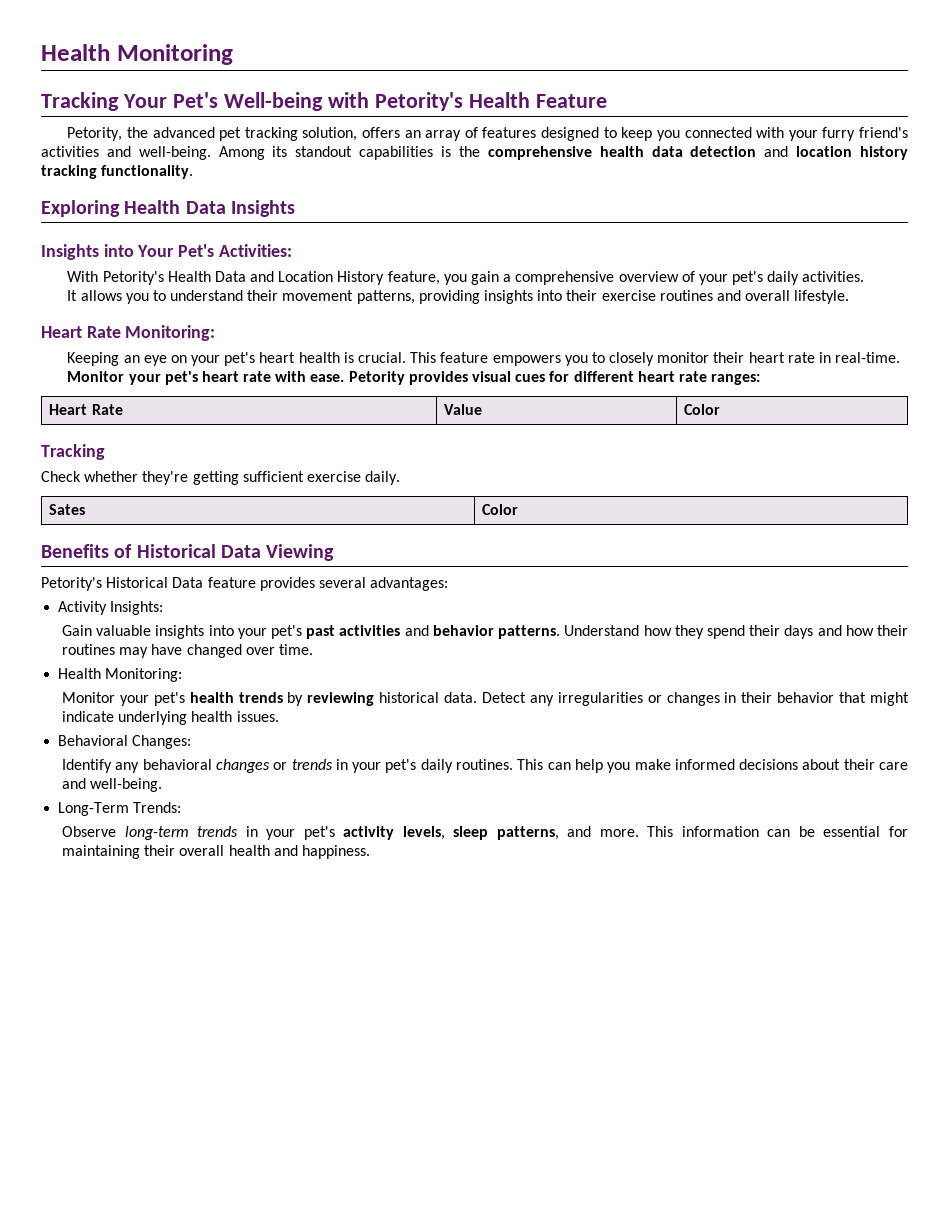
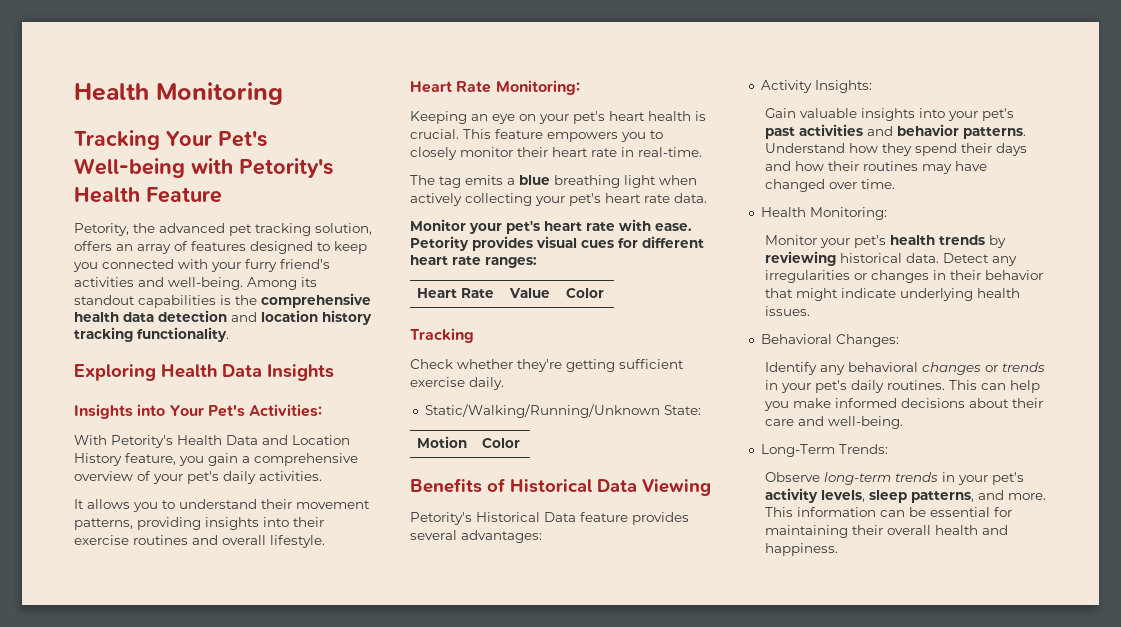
(901, 357) none -> [410,175,697,188] [410,193,707,206] // The tag emits a blue breathing light when actively collecting your pet's heart rate data.
[49,504,86,515] // Sates -> [424,404,701,418] [417,436,468,448] // Static/Walking/Running/Unknown State: // Motion

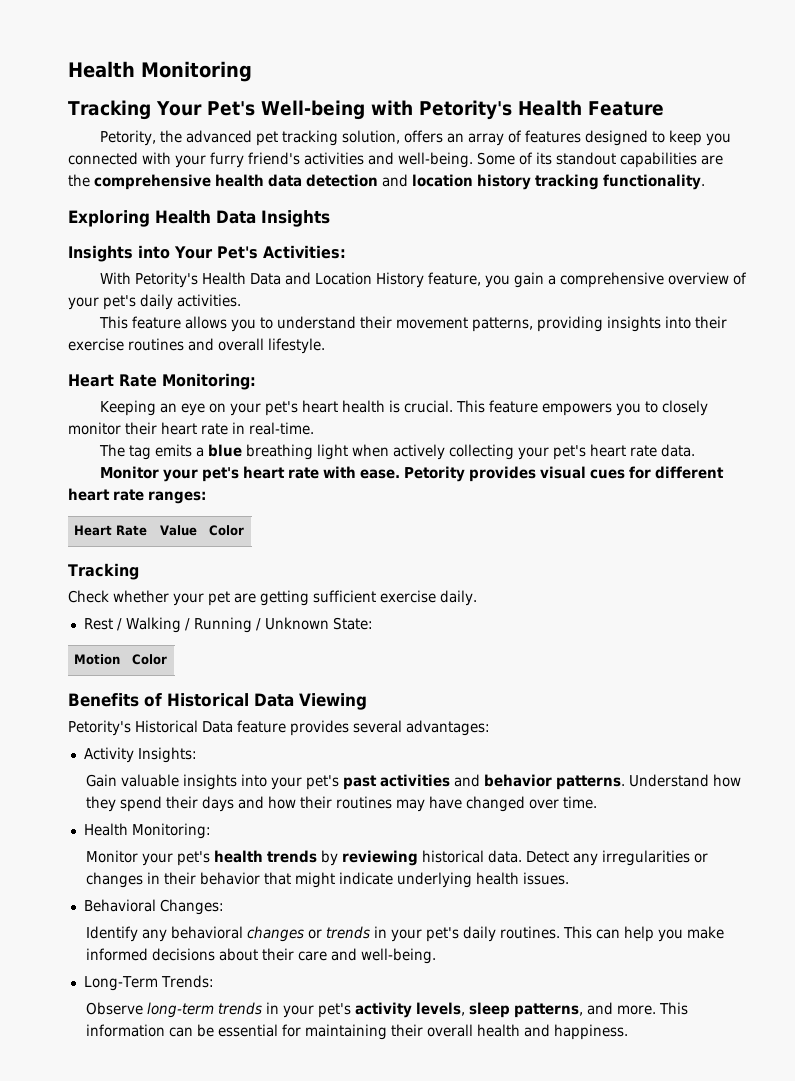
[247,277,297,290] Among -> [477,152,533,165] Some of
[220,295,231,305] is -> [701,155,723,165] are
[74,499,84,509] It -> [98,316,181,329] This feature
[517,359,562,372] they're -> [173,591,256,606] your pet are
[424,404,660,418] Static/Walking/Running/Unknown -> [83,617,329,633] Rest / Walking / Running / Unknown

